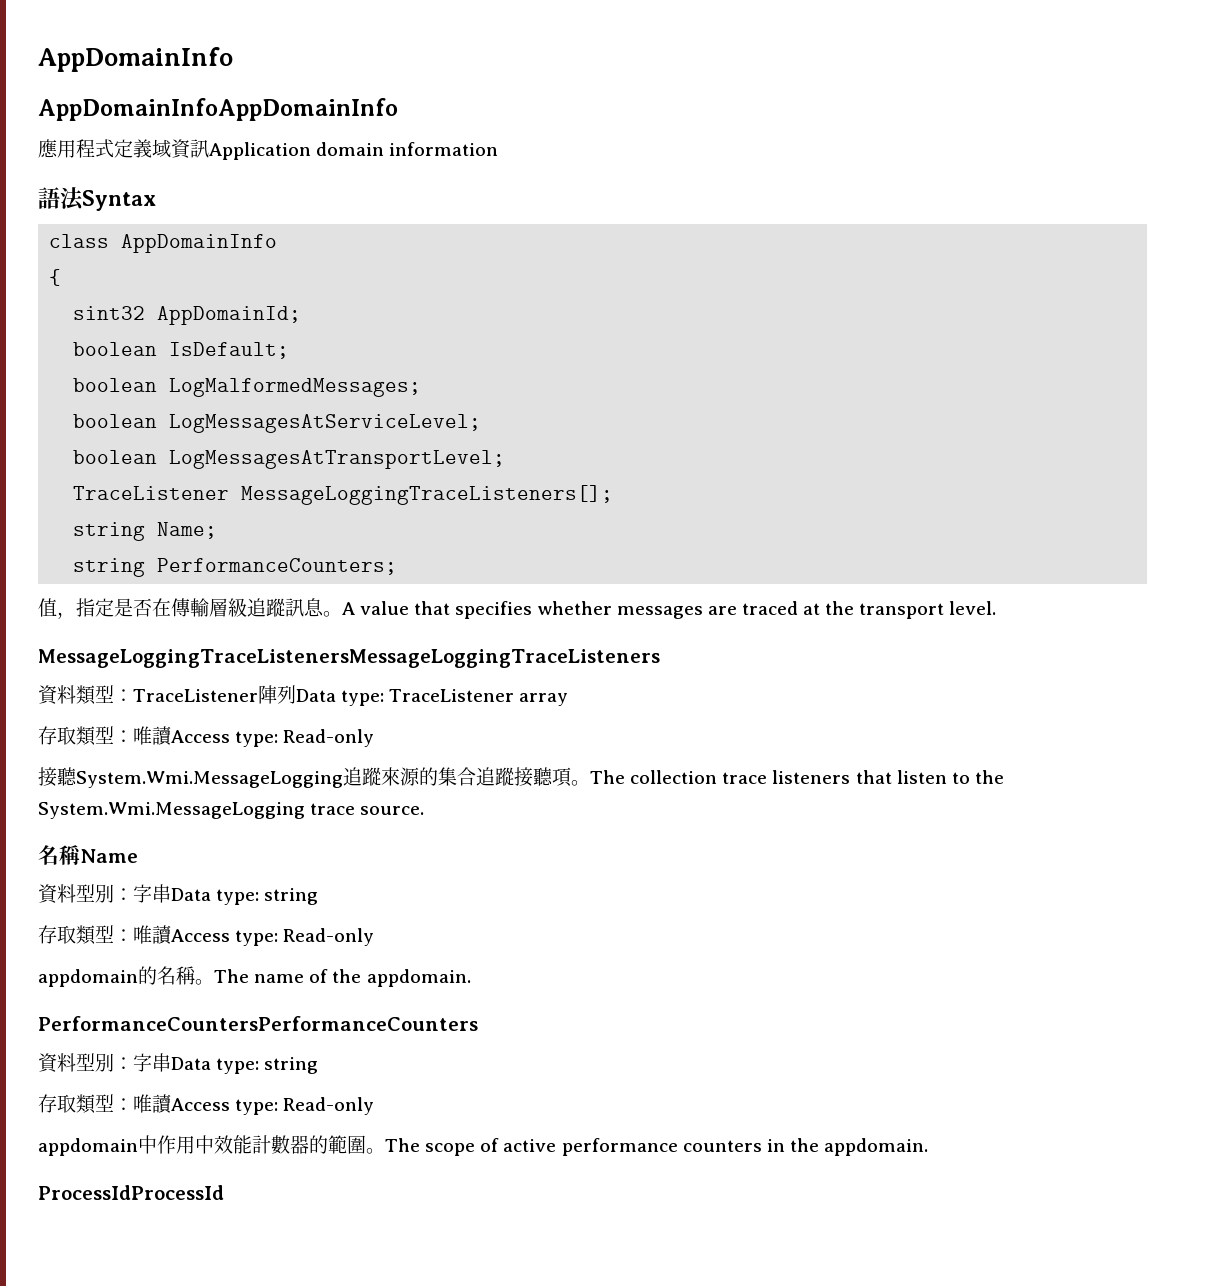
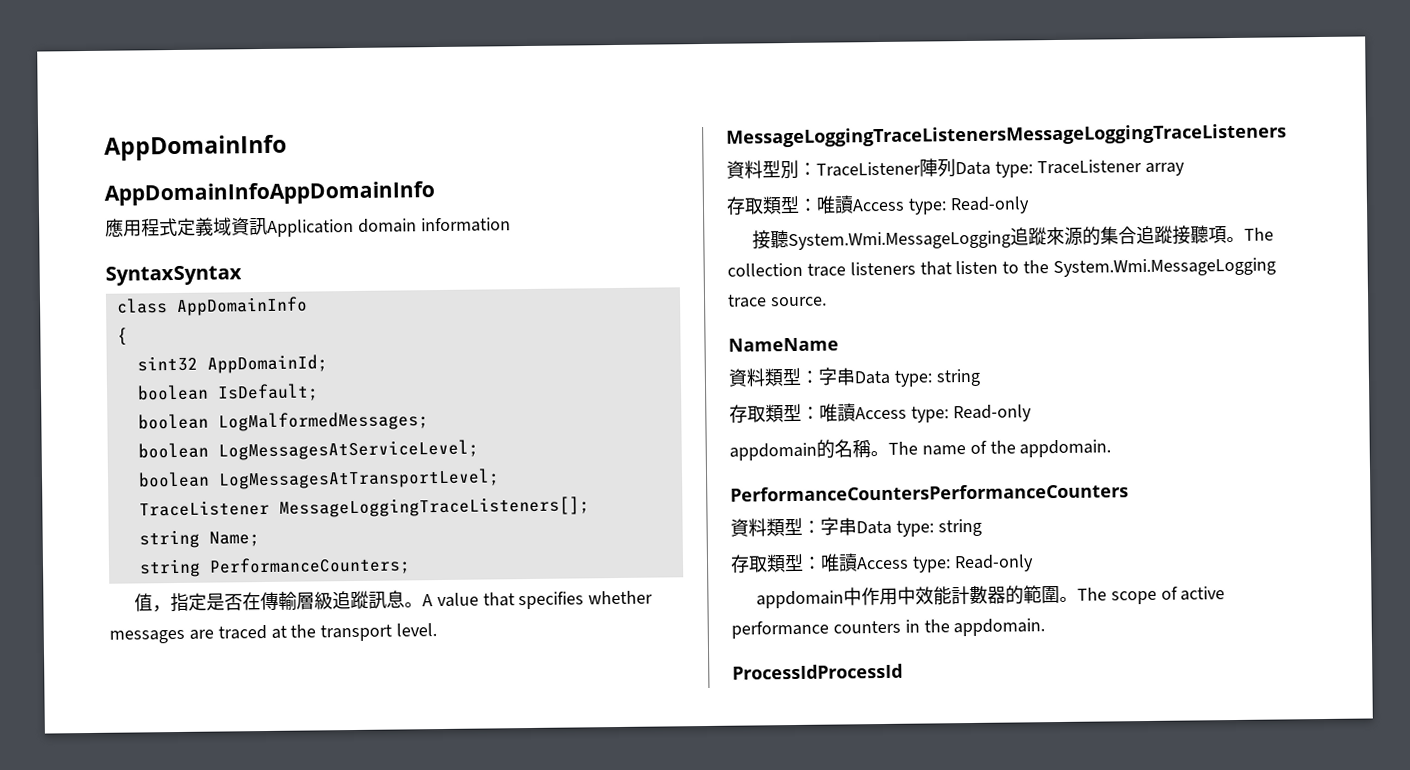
[38,187,156,211] 語法Syntax -> [105,265,242,286] SyntaxSyntax
[76,685,114,705] 類型 -> [762,159,799,180] 型別
[38,845,138,865] [38,884,114,904] 名稱Name // 資料型別 -> [728,337,839,352] [728,367,802,387] NameName // 資料類型
[76,1053,114,1072] 型別 -> [766,517,803,537] 類型

